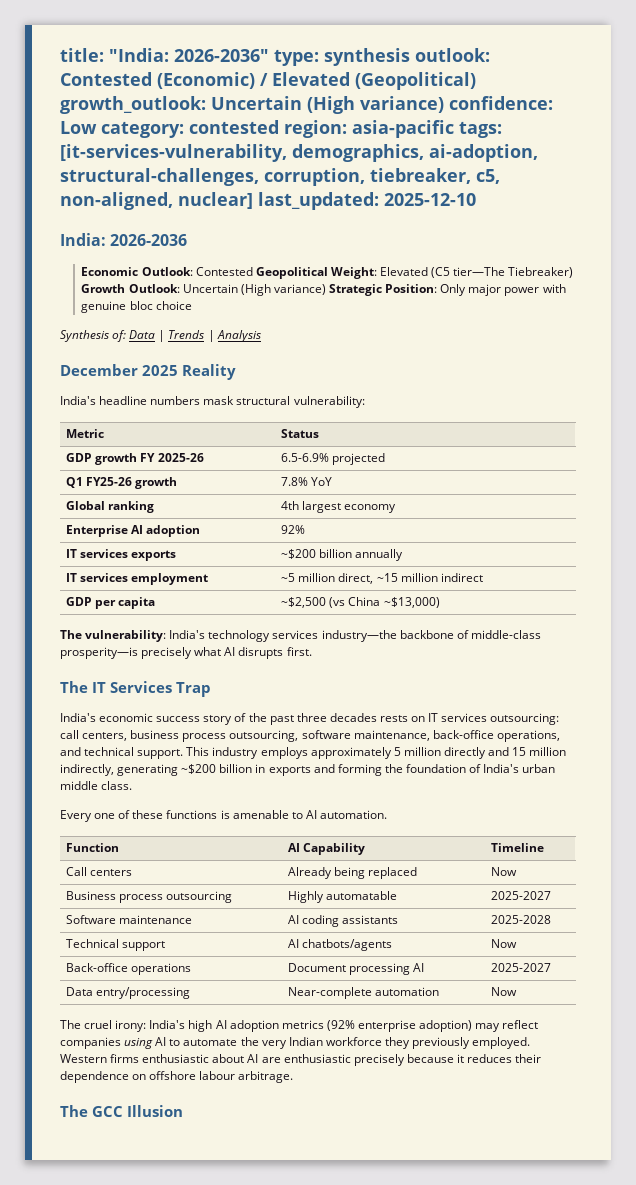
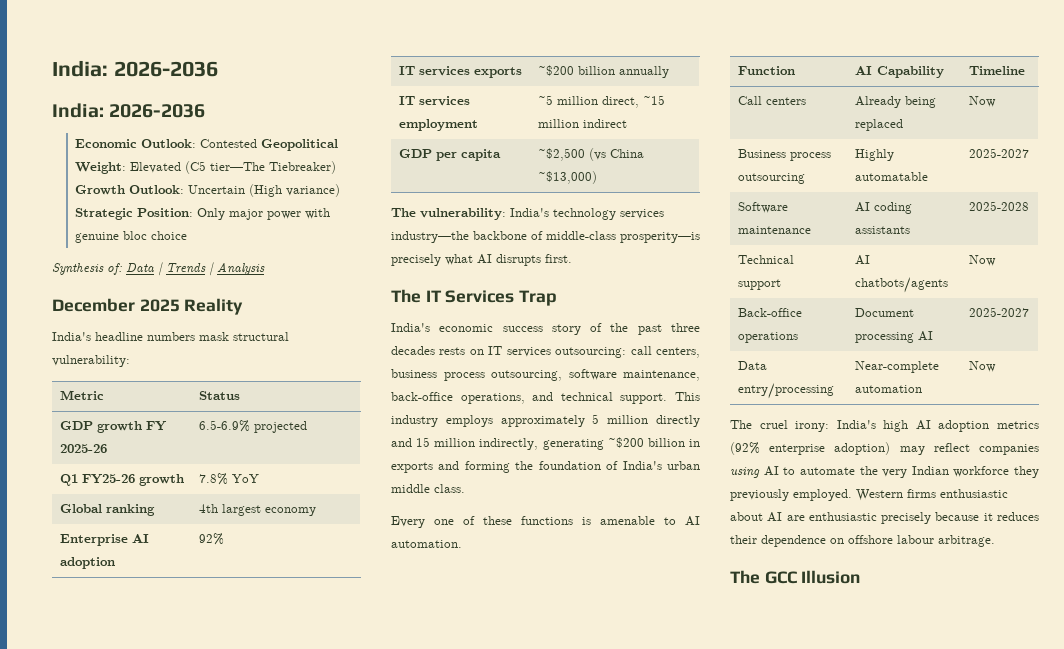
[60,48,490,66] [60,72,476,90] [60,96,553,114] [60,120,502,138] [60,144,538,162] [60,168,500,186] [60,192,476,210] title: "India: 2026-2036" type: synthesis outlook: Contested (Economic) / Elevated (Geopolitical) growth_outlook: Uncertain (High variance) confidence: Low category: contested region: asia-pacific tags: [it-services-vulnerability, demographics, ai-adoption, structural-challenges, corruption, tiebreaker, c5, non-aligned, nuclear] last_updated: 2025-12-10 -> [52,60,218,77] India: 2026-2036

